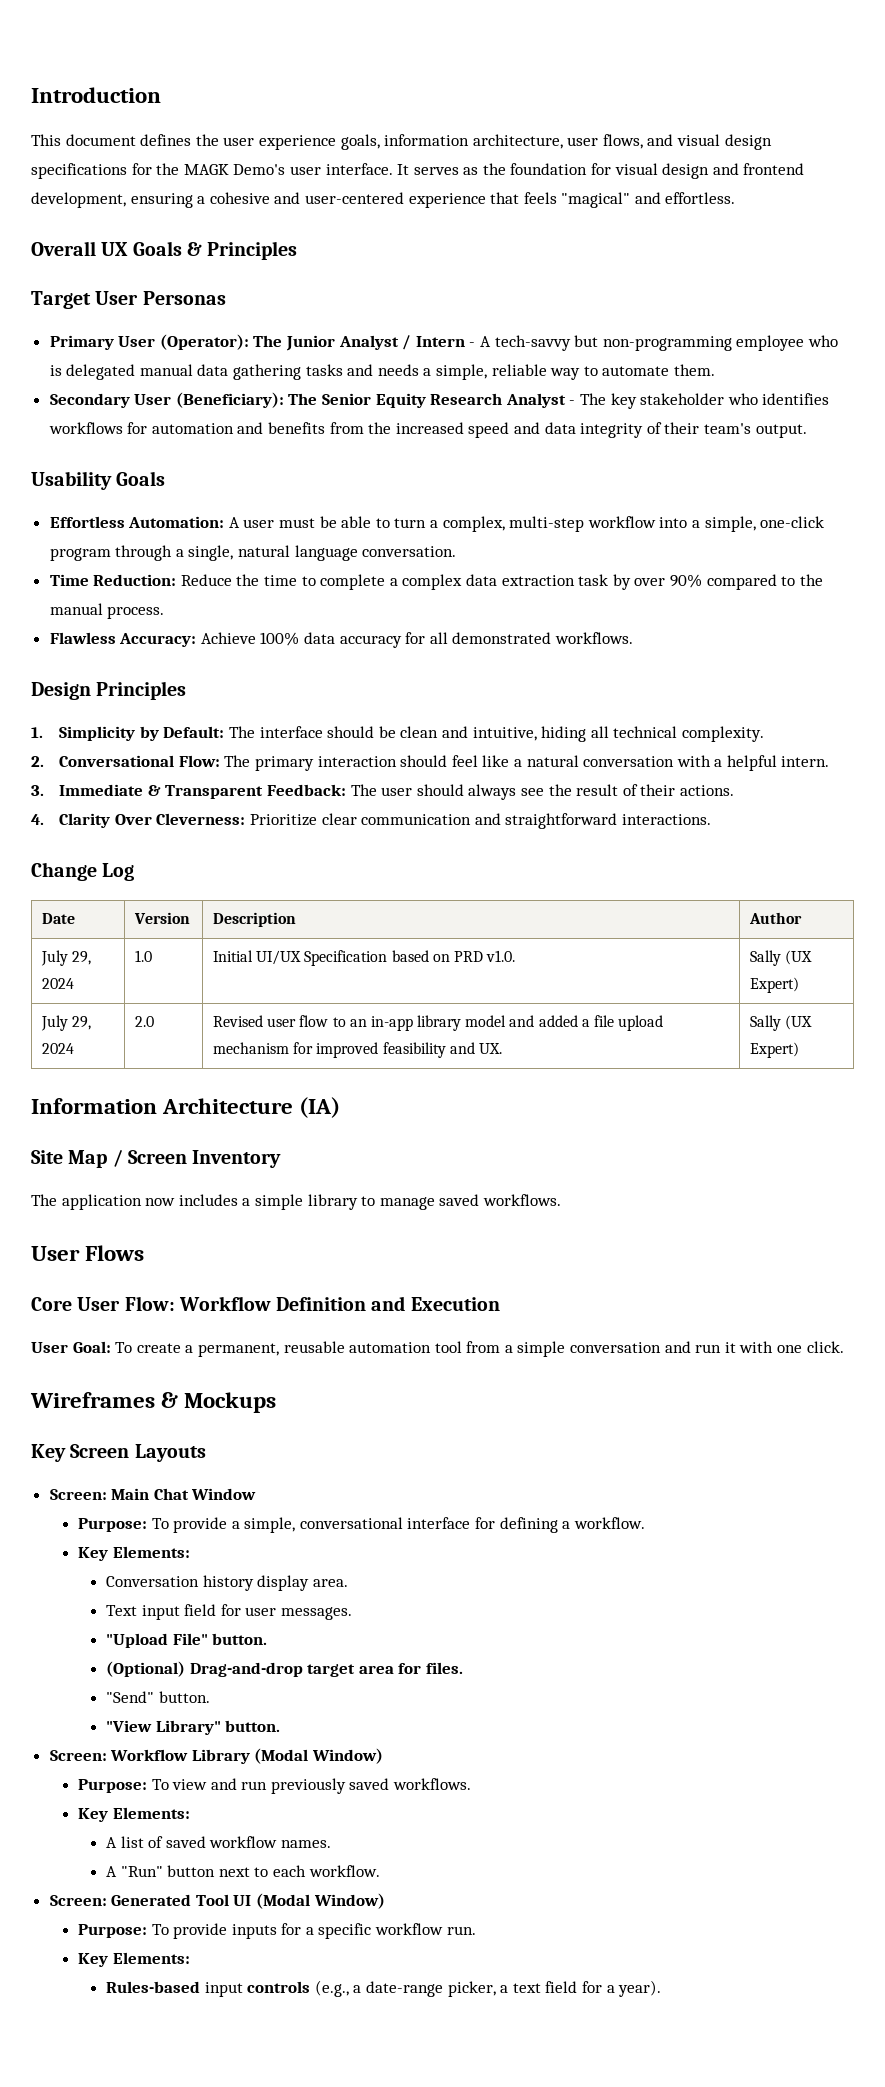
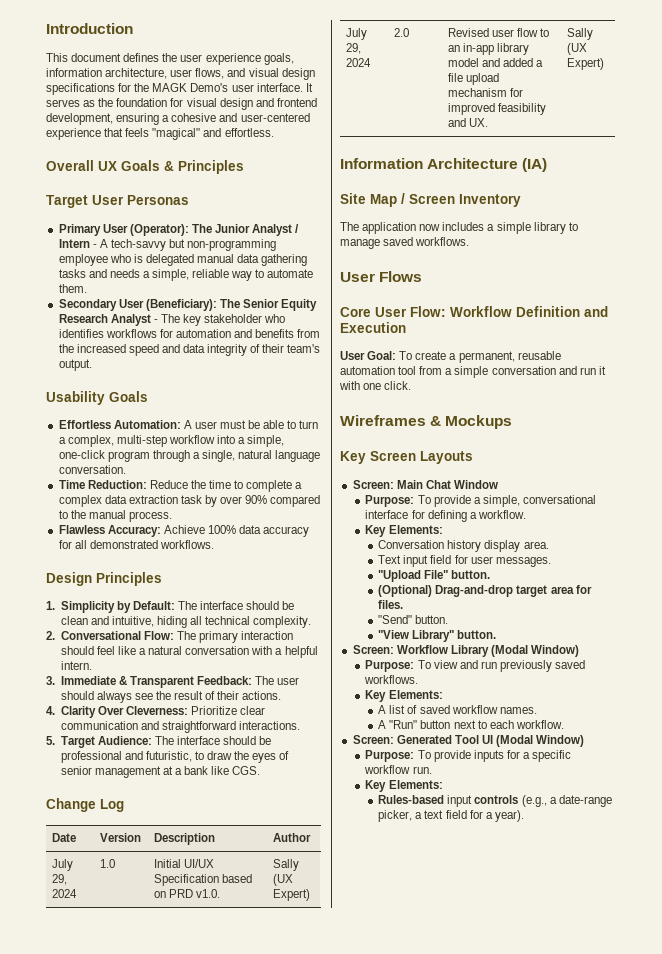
(711, 819) none -> [46,736,272,748] [60,751,290,763] [60,766,261,778] // 5. Target Audience: The interface should be professional and futuristic, to draw the eyes of senior management at a bank like CGS.

